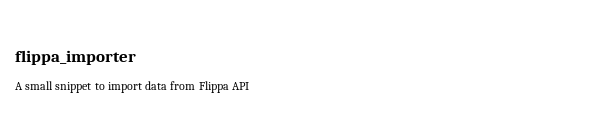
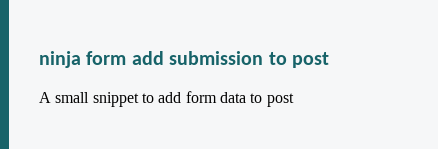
[15,50,136,65] flippa_importer -> [39,51,329,68] ninja form add submission to post
[107,81,249,93] import data from Flippa API -> [158,91,294,107] add form data to post

